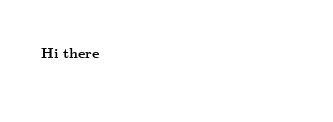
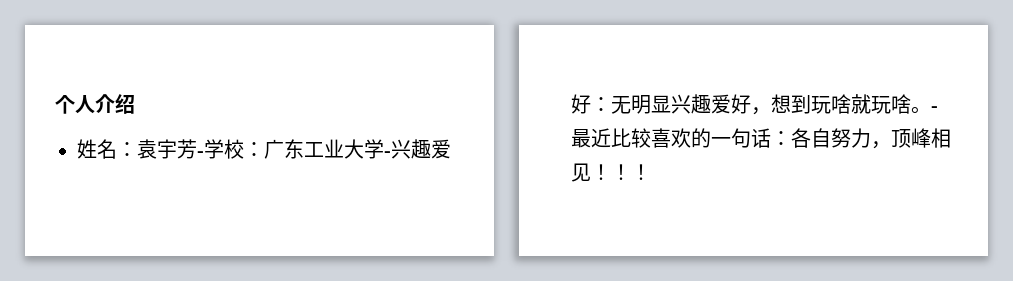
[41,48,99,58] Hi there -> [55,94,135,114] [77,139,451,159] [571,94,938,115] [571,128,951,149] [571,163,651,182] 个人介绍 // 姓名：袁宇芳-学校：广东工业大学-兴趣爱好：无明显兴趣爱好，想到玩啥就玩啥。-最近比较喜欢的一句话：各自努力，顶峰相见！！！

